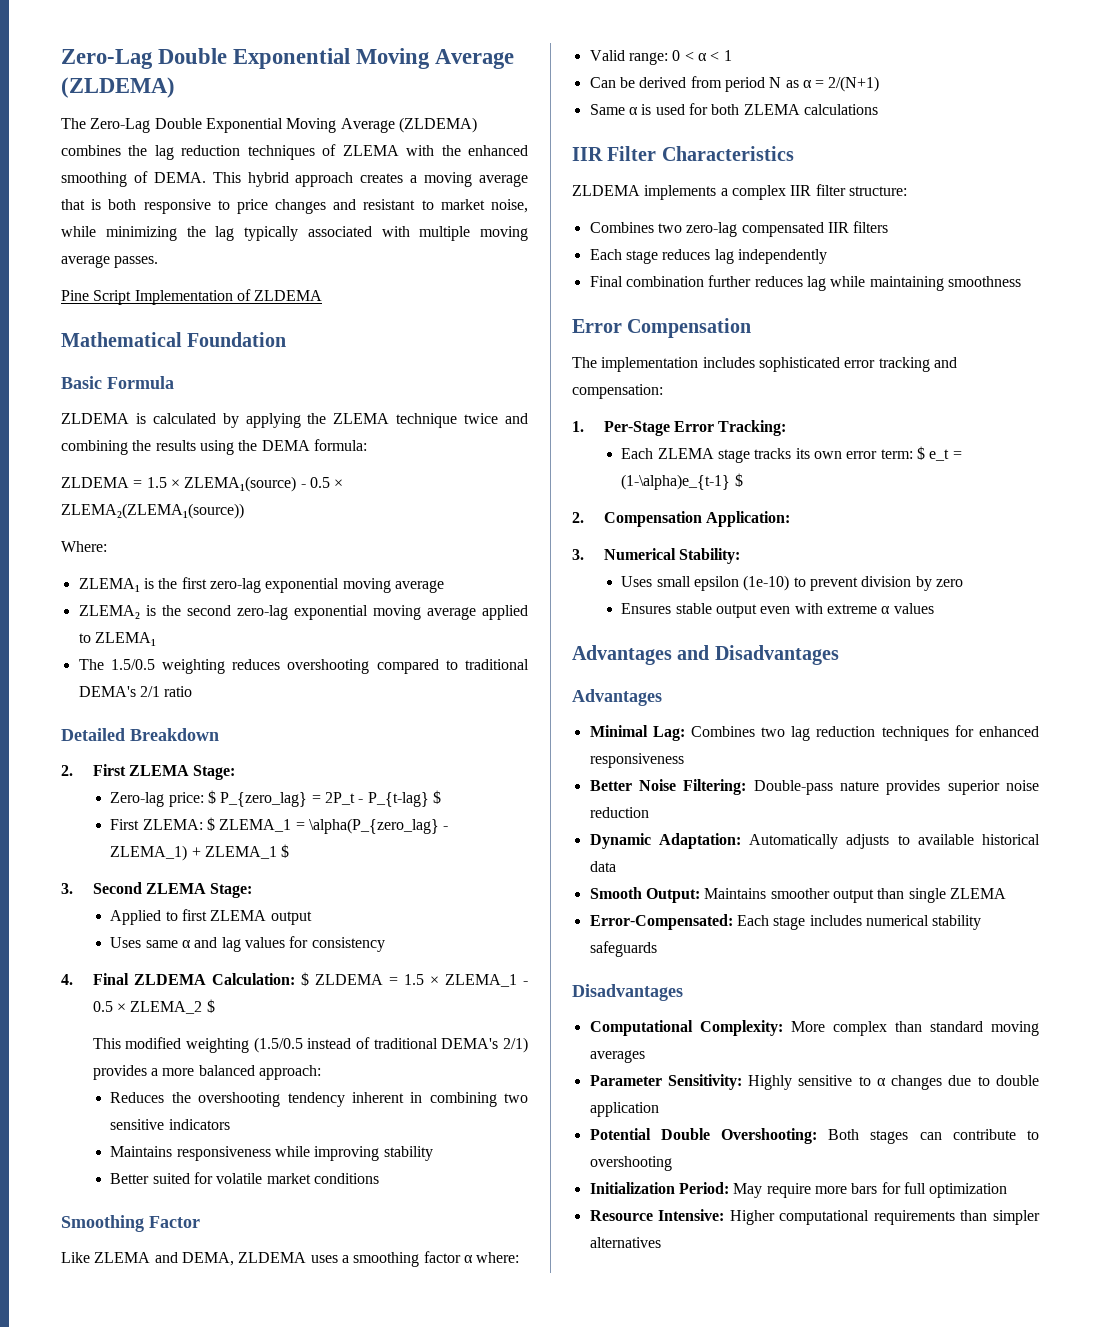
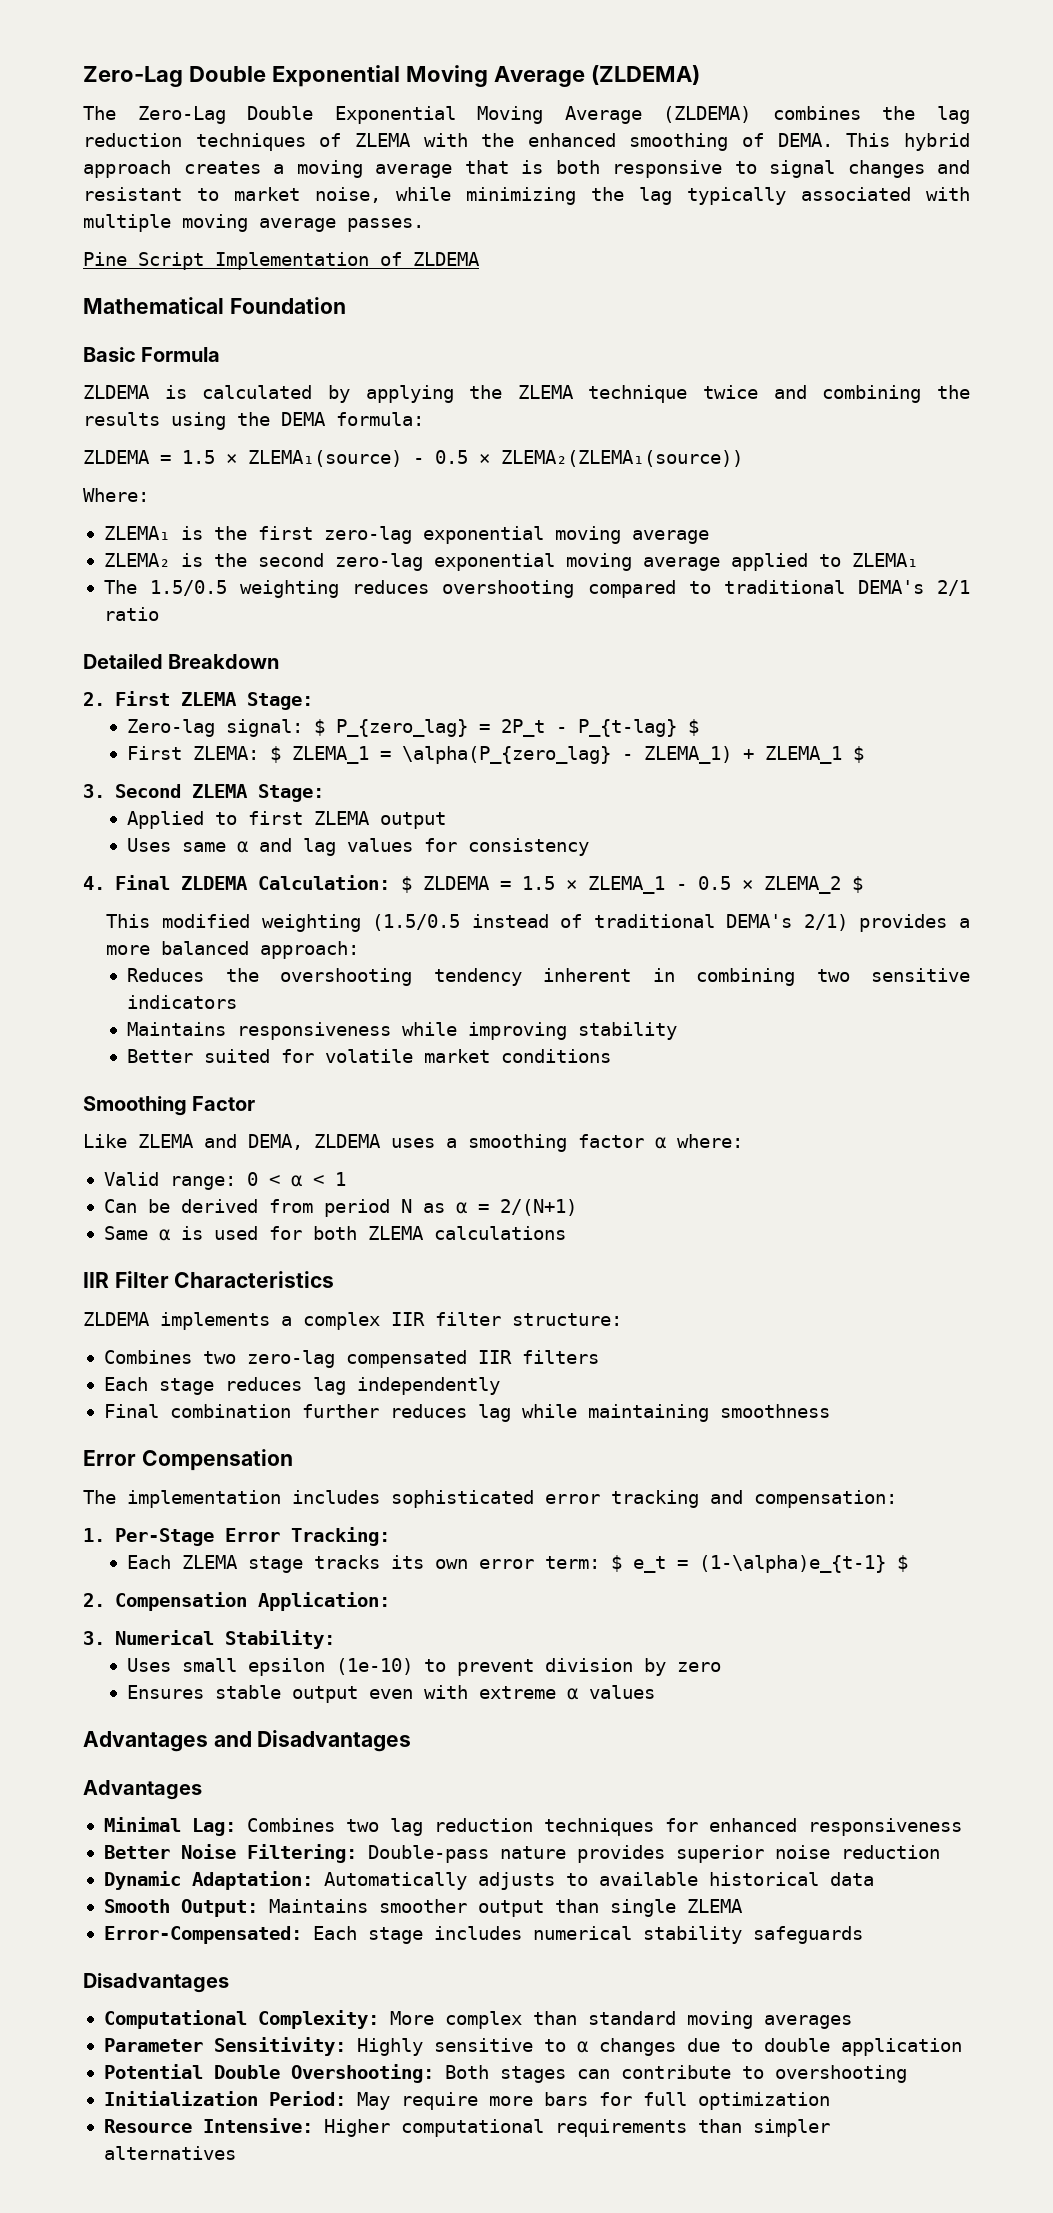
[236,199,268,214] price -> [769,160,835,178] signal
[168,792,204,807] price: -> [226,719,304,737] signal:

